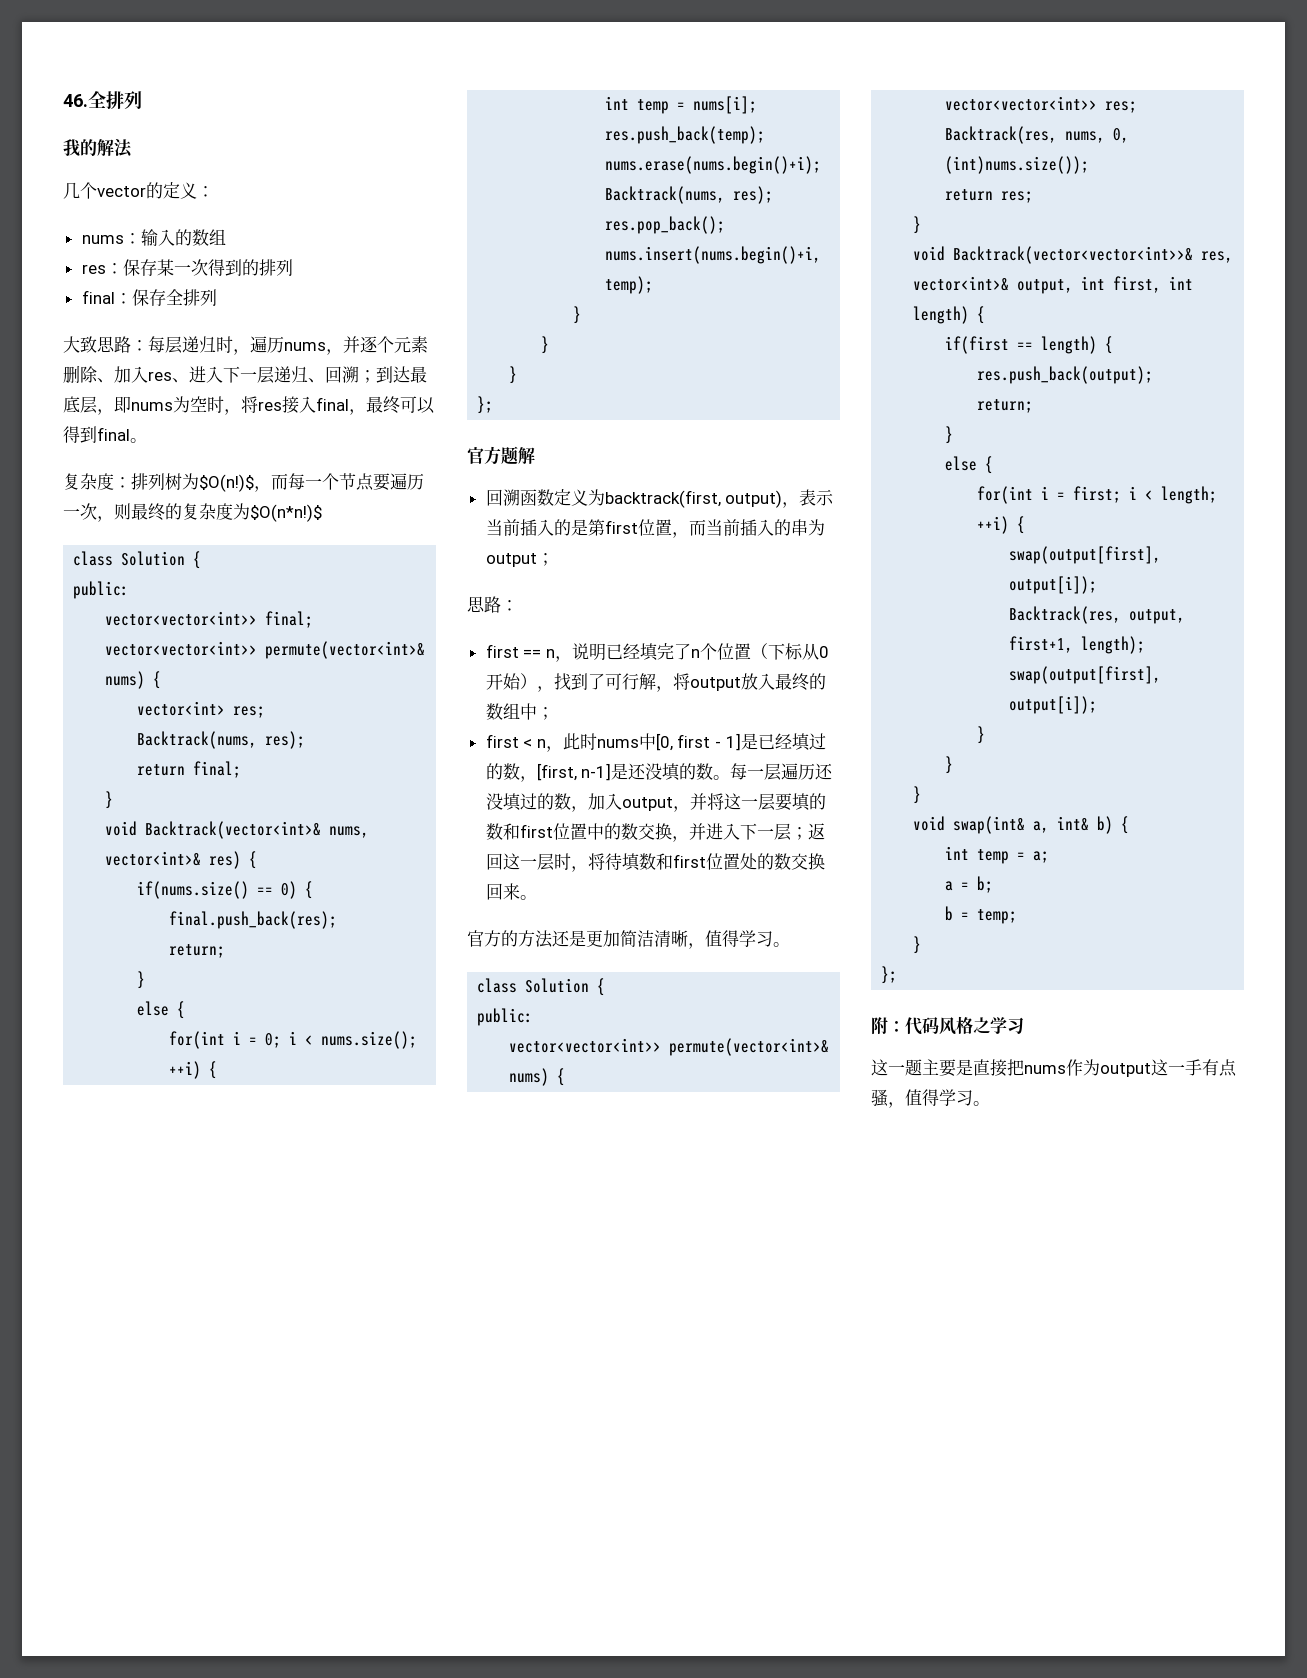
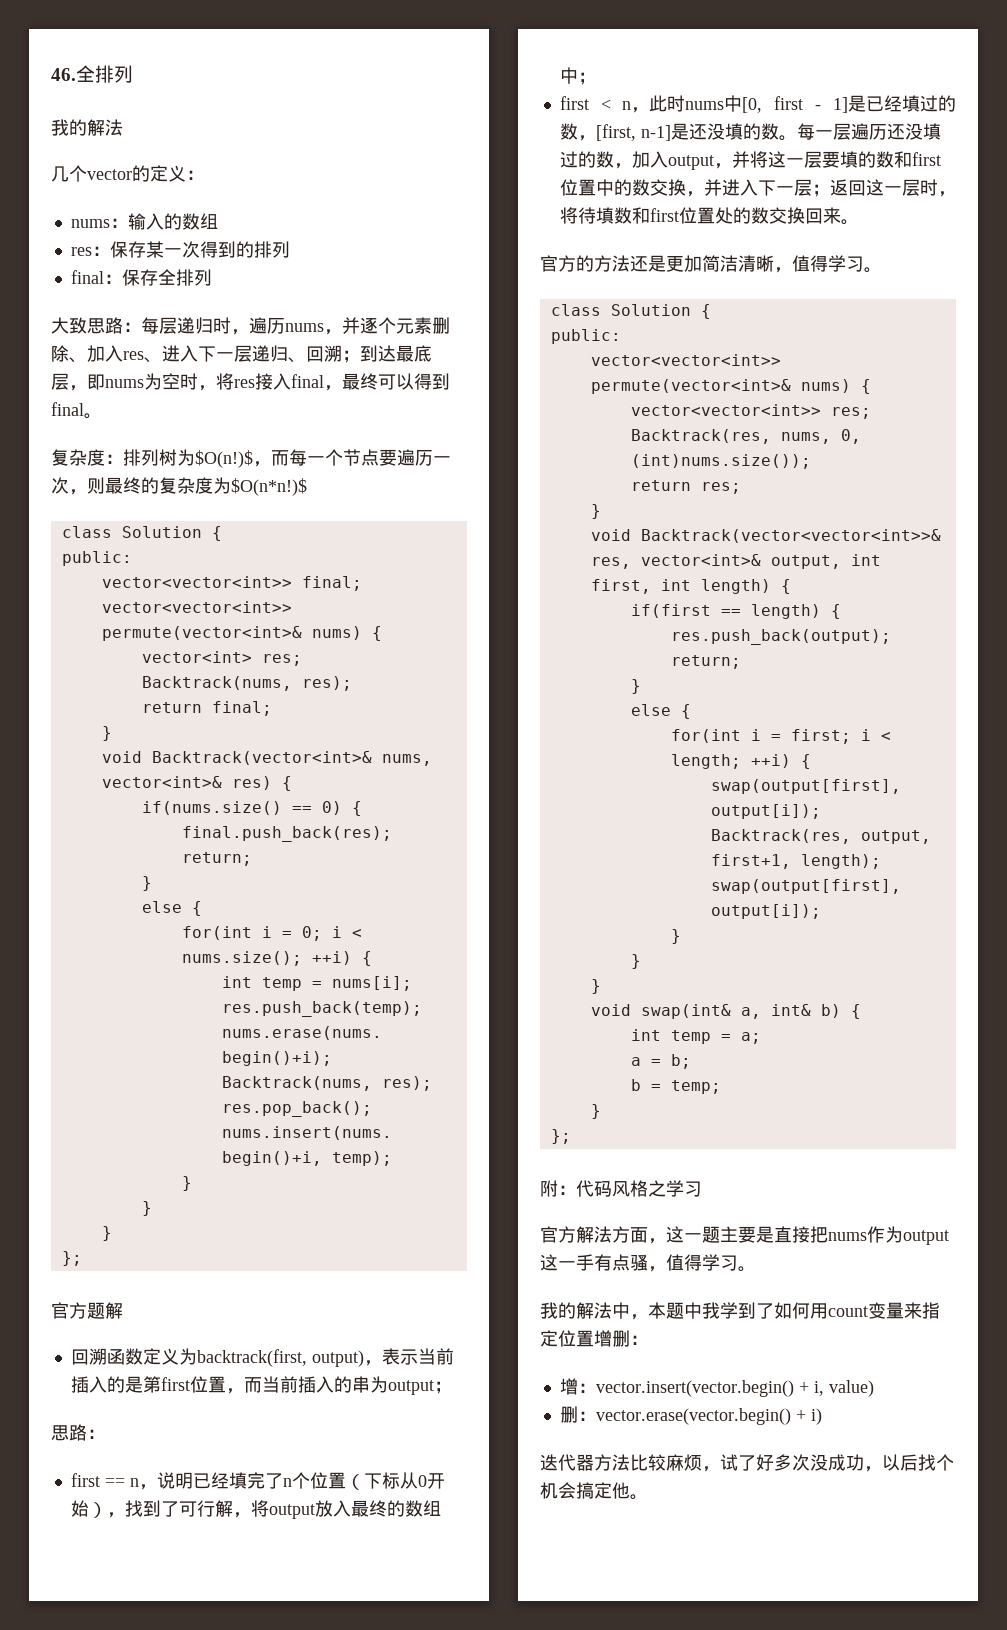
(1024, 1025) none -> [540,1226,666,1244] 官方解法方面，
(990, 1103) none -> [540,1302,940,1320] [540,1330,648,1347] [559,1378,874,1397] [559,1406,822,1425] [540,1454,954,1472] [540,1482,648,1500] // 我的解法中，本题中我学到了如何用count变量来指定位置增删： // 增：vector.insert(vector.begin() + i, value) // 删：vector.erase(vector.begin() + i) // 迭代器方法比较麻烦，试了好多次没成功，以后找个机会搞定他。

